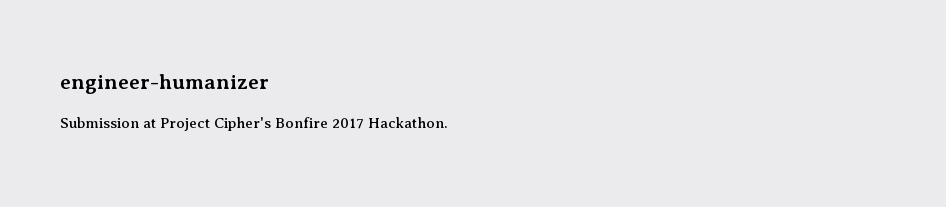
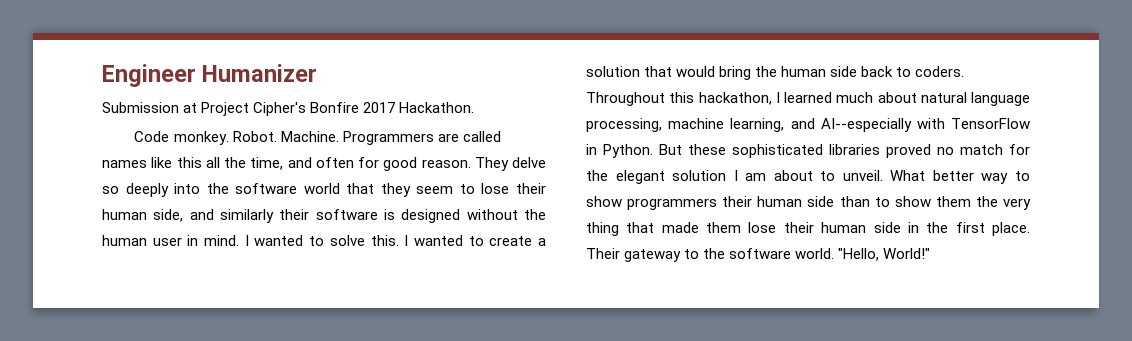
[60,74,269,94] engineer-humanizer -> [102,64,318,87] Engineer Humanizer
(449, 122) none -> [134,131,501,145] [102,157,546,171] [102,183,547,197] [102,209,546,223] [102,235,546,246] [586,66,965,80] [586,92,1030,106] [586,118,1030,132] [586,144,1030,158] [586,170,1030,184] [586,196,1031,210] [586,222,1030,236] [586,248,931,262] // Code monkey. Robot. Machine. Programmers are called names like this all the time, and often for good reason. They delve so deeply into the software world that they seem to lose their human side, and similarly their software is designed without the human user in mind. I wanted to solve this. I wanted to create a solution that would bring the human side back to coders. Throughout this hackathon, I learned much about natural language processing, machine learning, and AI--especially with TensorFlow in Python. But these sophisticated libraries proved no match for the elegant solution I am about to unveil. What better way to show programmers their human side than to show them the very thing that made them lose their human side in the first place. Their gateway to the software world. "Hello, World!"

